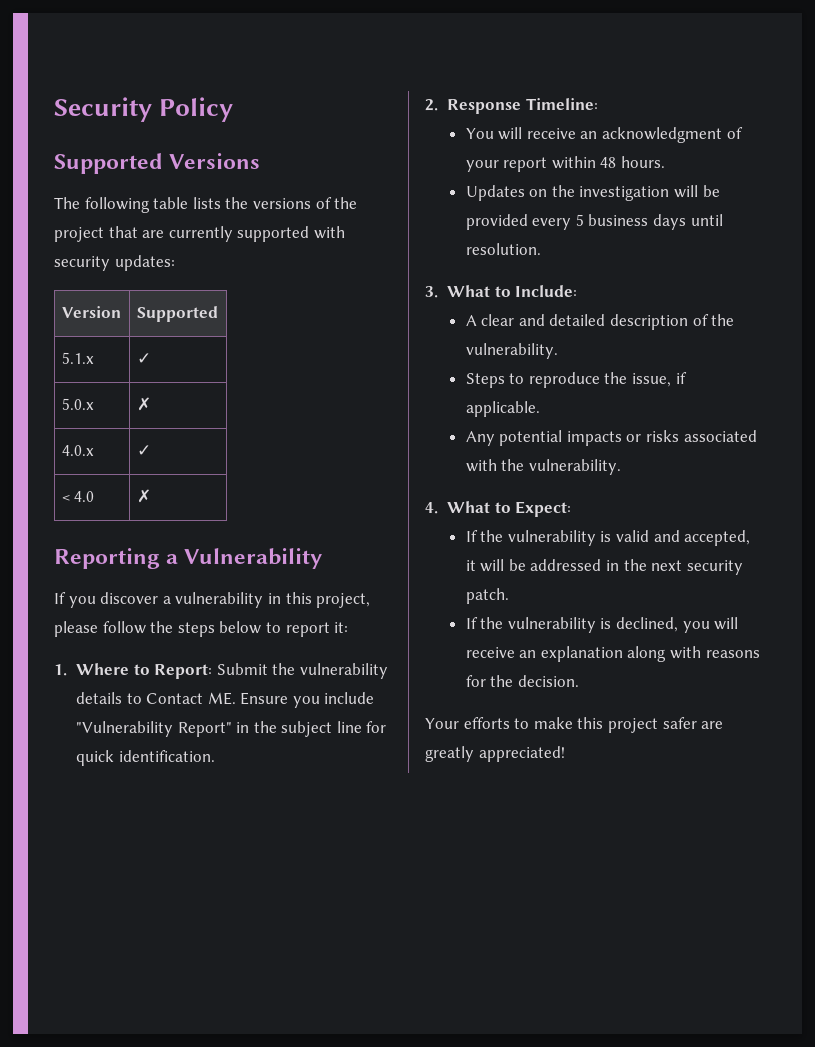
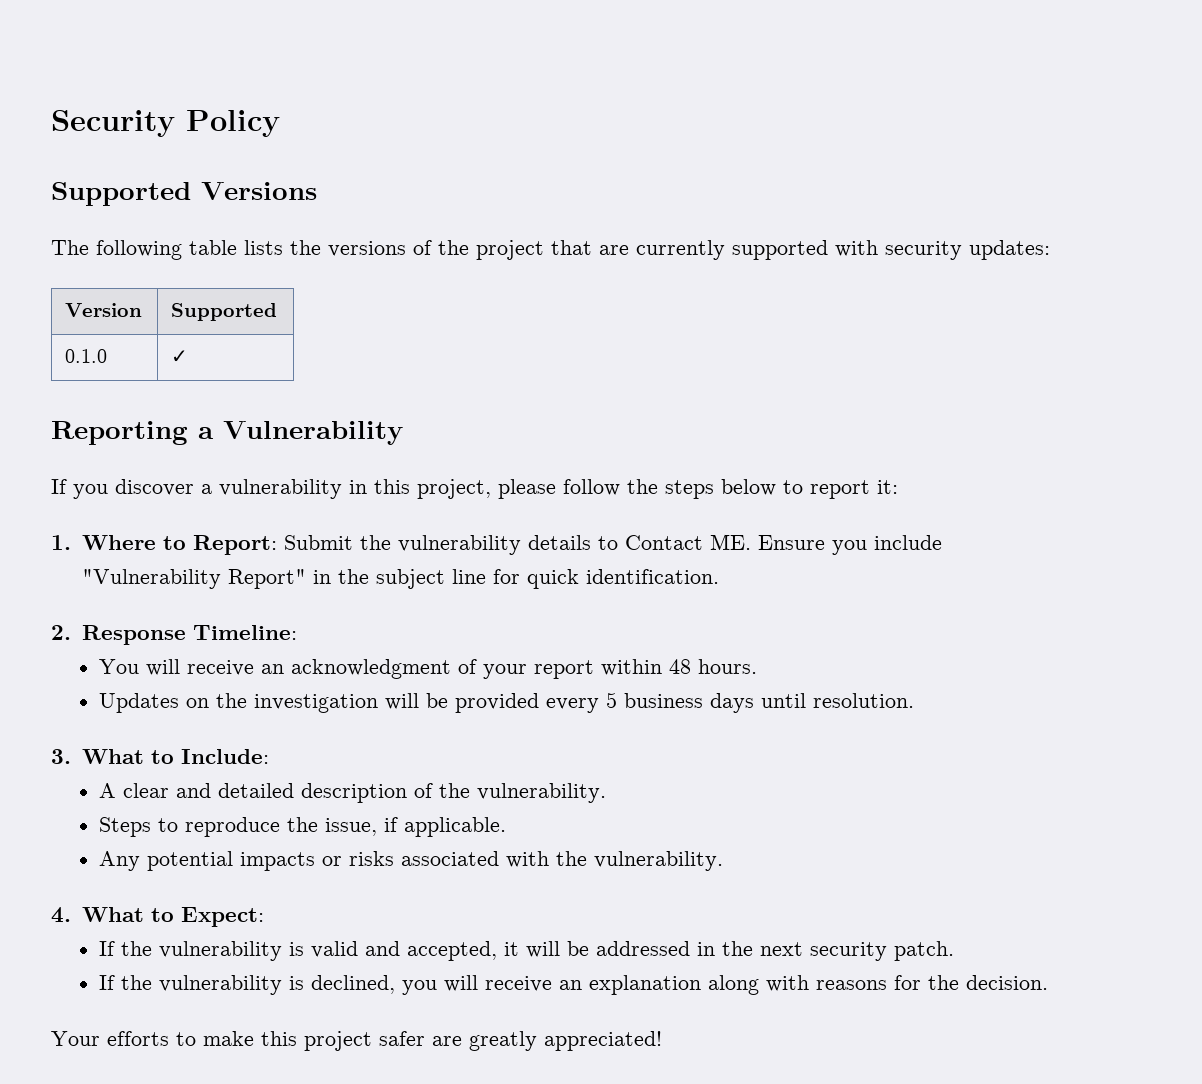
[61,352,94,364] [136,353,151,364] [61,398,94,410] [136,397,151,411] [61,445,94,456] [136,445,151,456] [61,491,95,502] [136,489,151,503] 5.1.x | ✓ // 5.0.x | ✗ // 4.0.x | ✓ // < 4.0 | ✗ -> [65,349,108,363] [171,350,189,363] 0.1.0 | ✓

